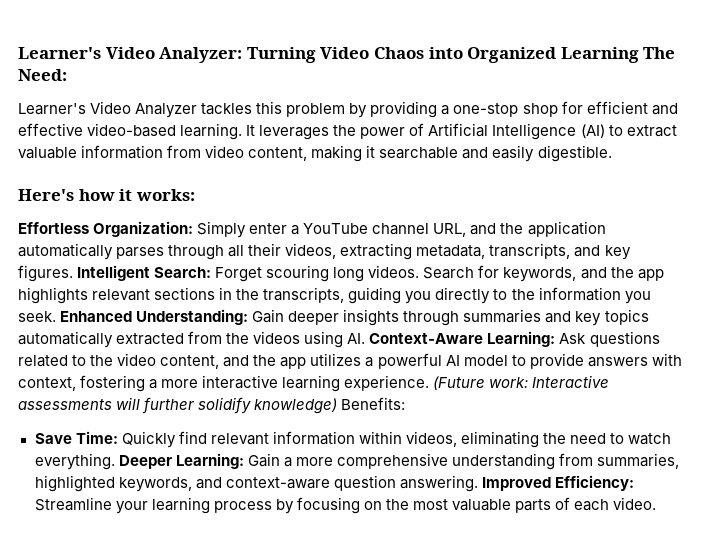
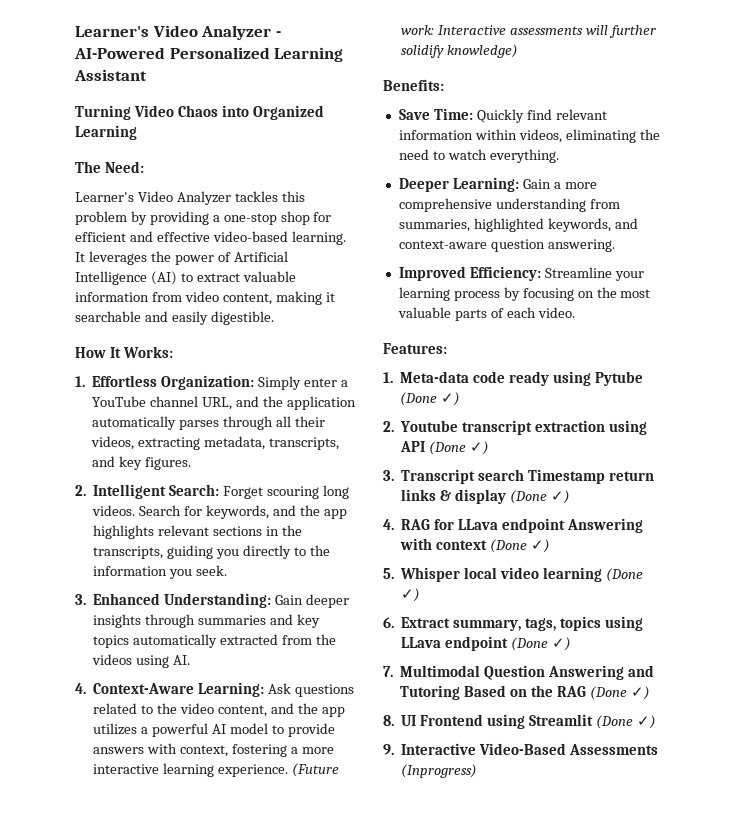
[18,47,243,63] Learner's Video Analyzer: -> [75,25,281,40] [74,47,344,62] [74,69,147,81] Learner's Video Analyzer - AI-Powered Personalized Learning Assistant //
(639, 55) none -> (137, 132) //
[18,189,195,201] Here's how it works: // -> [75,346,174,358] [75,376,85,387] How It Works: // 1.
(73, 273) none -> [75,485,86,496] // 2.
(56, 316) none -> [75,594,86,605] // 3.
(366, 338) none -> [75,683,86,694] // 4.
(338, 406) none -> (519, 51) //
(115, 461) none -> (559, 156) //
(478, 483) none -> (615, 245) //
(657, 503) none -> [383,343,447,354] [383,371,643,386] [400,392,461,406] [383,420,647,435] [400,441,490,455] [383,469,654,484] [401,489,570,504] [383,518,643,533] [400,538,550,553] [383,567,643,582] [401,588,421,602] [383,616,643,631] [401,636,571,651] [383,665,655,680] [400,685,650,700] [383,714,656,729] [383,743,659,755] [401,764,478,778] // Features: // 1. Meta-data code ready using Pytube (Done ✓) // 2. Youtube transcript extraction using API (Done ✓) // 3. Transcript search Timestamp return links & display (Done ✓) // 4. RAG for LLava endpoint Answering with context (Done ✓) // 5. Whisper local video learning (Done ✓) // 6. Extract summary, tags, topics using LLava endpoint (Done ✓) // 7. Multimodal Question Answering and Tutoring Based on the RAG (Done ✓) // 8. UI Frontend using Streamlit (Done ✓) // 9. Interactive Video-Based Assessments (Inprogress)

